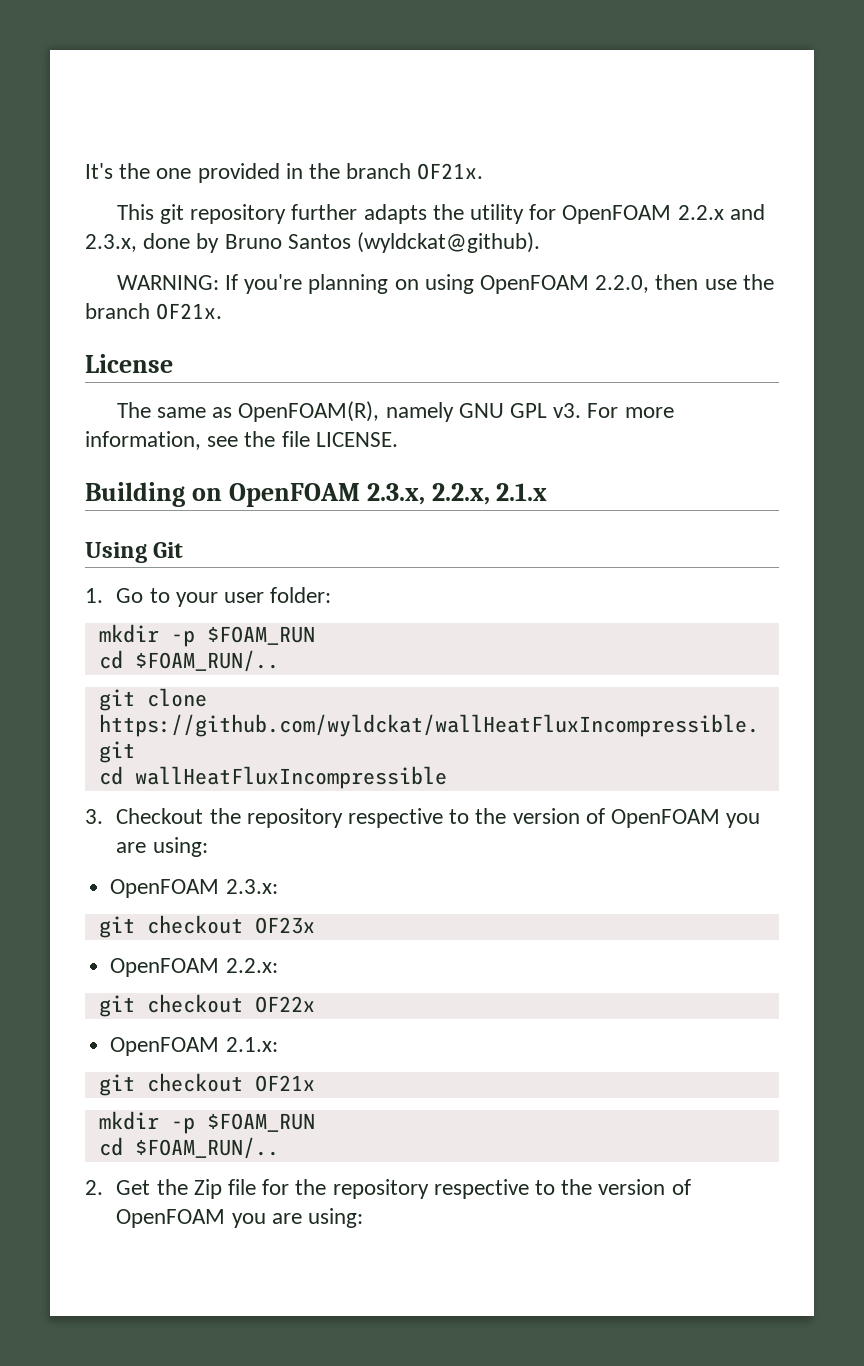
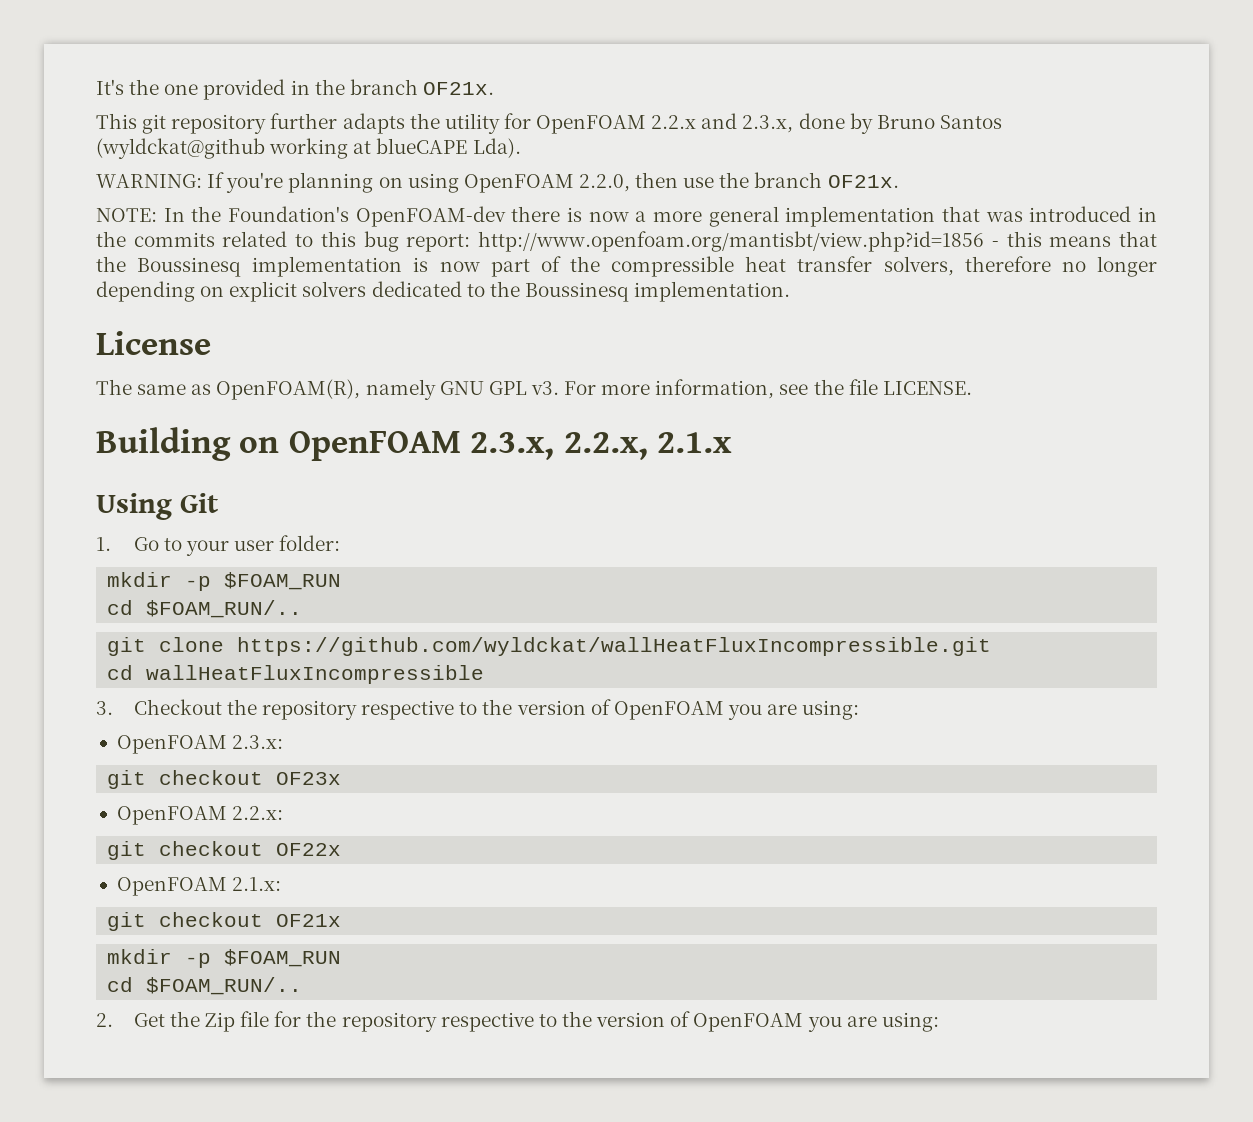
[357,232,541,253] (wyldckat@github). -> [96,138,521,159] (wyldckat@github working at blueCAPE Lda).
(223, 311) none -> [96,206,1157,227] [96,231,1157,252] [96,256,1157,277] [96,281,791,302] // NOTE: In the Foundation's OpenFOAM-dev there is now a more general implementation that was introduced in the commits related to this bug report: http://www.openfoam.org/mantisbt/view.php?id=1856 - this means that the Boussinesq implementation is now part of the compressible heat transfer solvers, therefore no longer depending on explicit solvers dedicated to the Boussinesq implementation.

